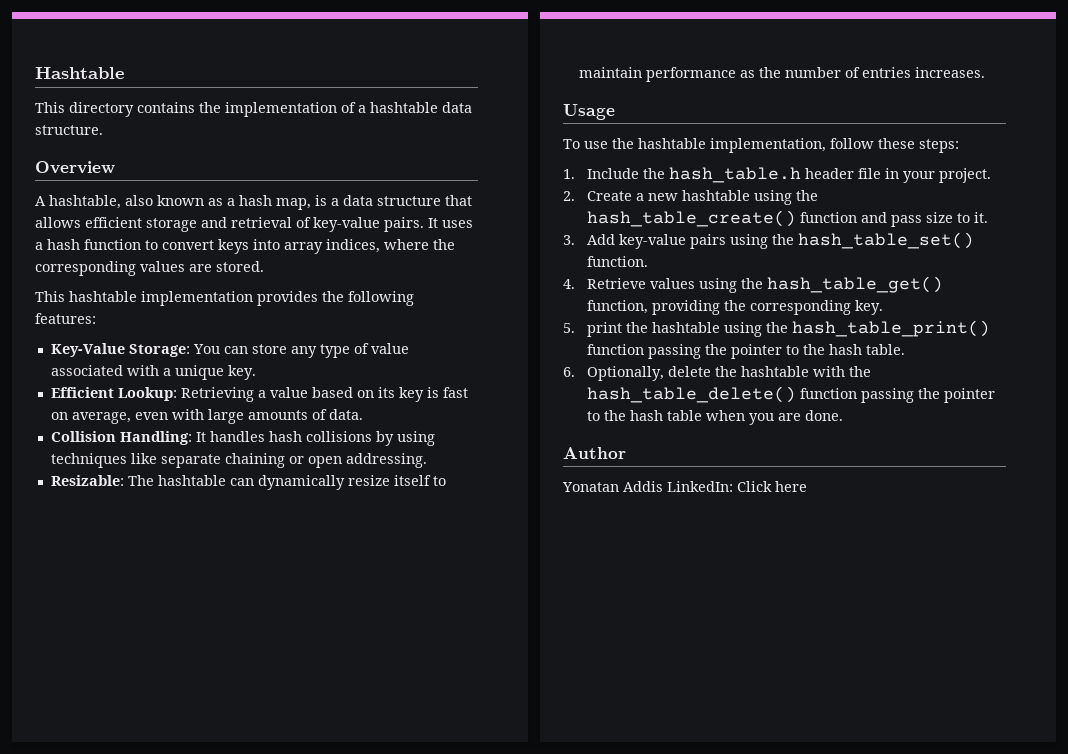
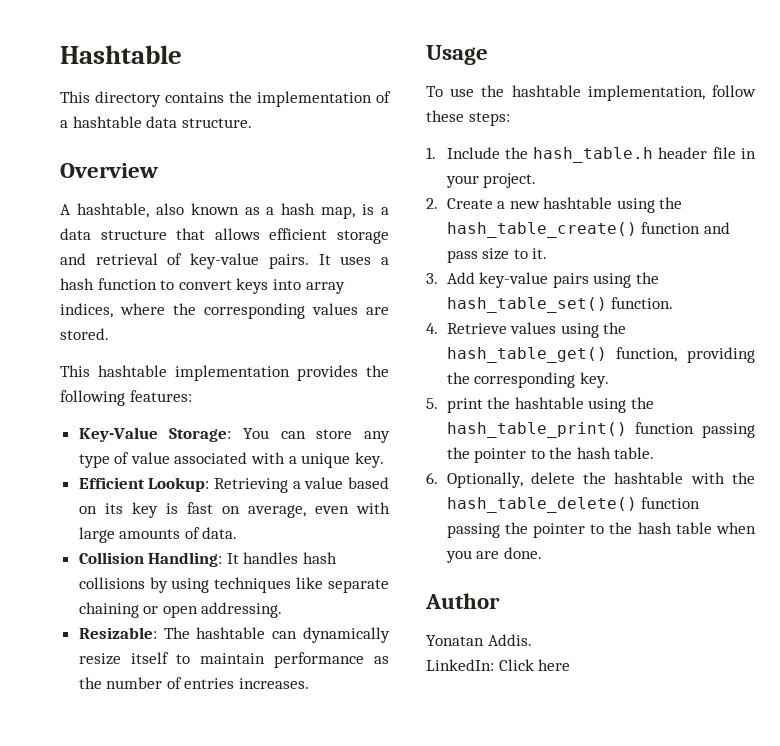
[623,481,663,492] Addis -> [487,634,532,646] Addis. //

